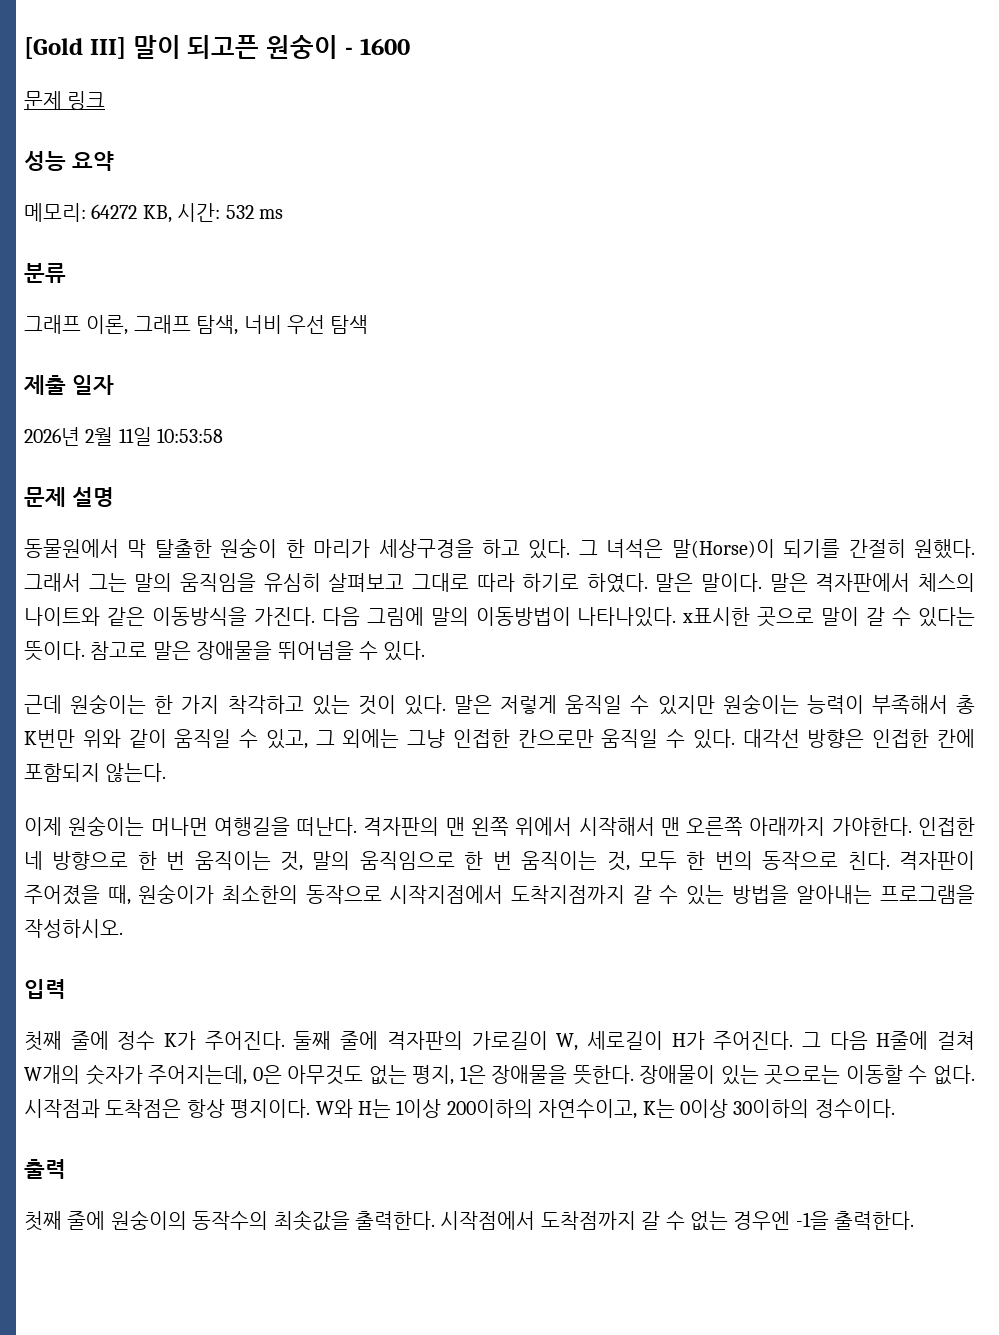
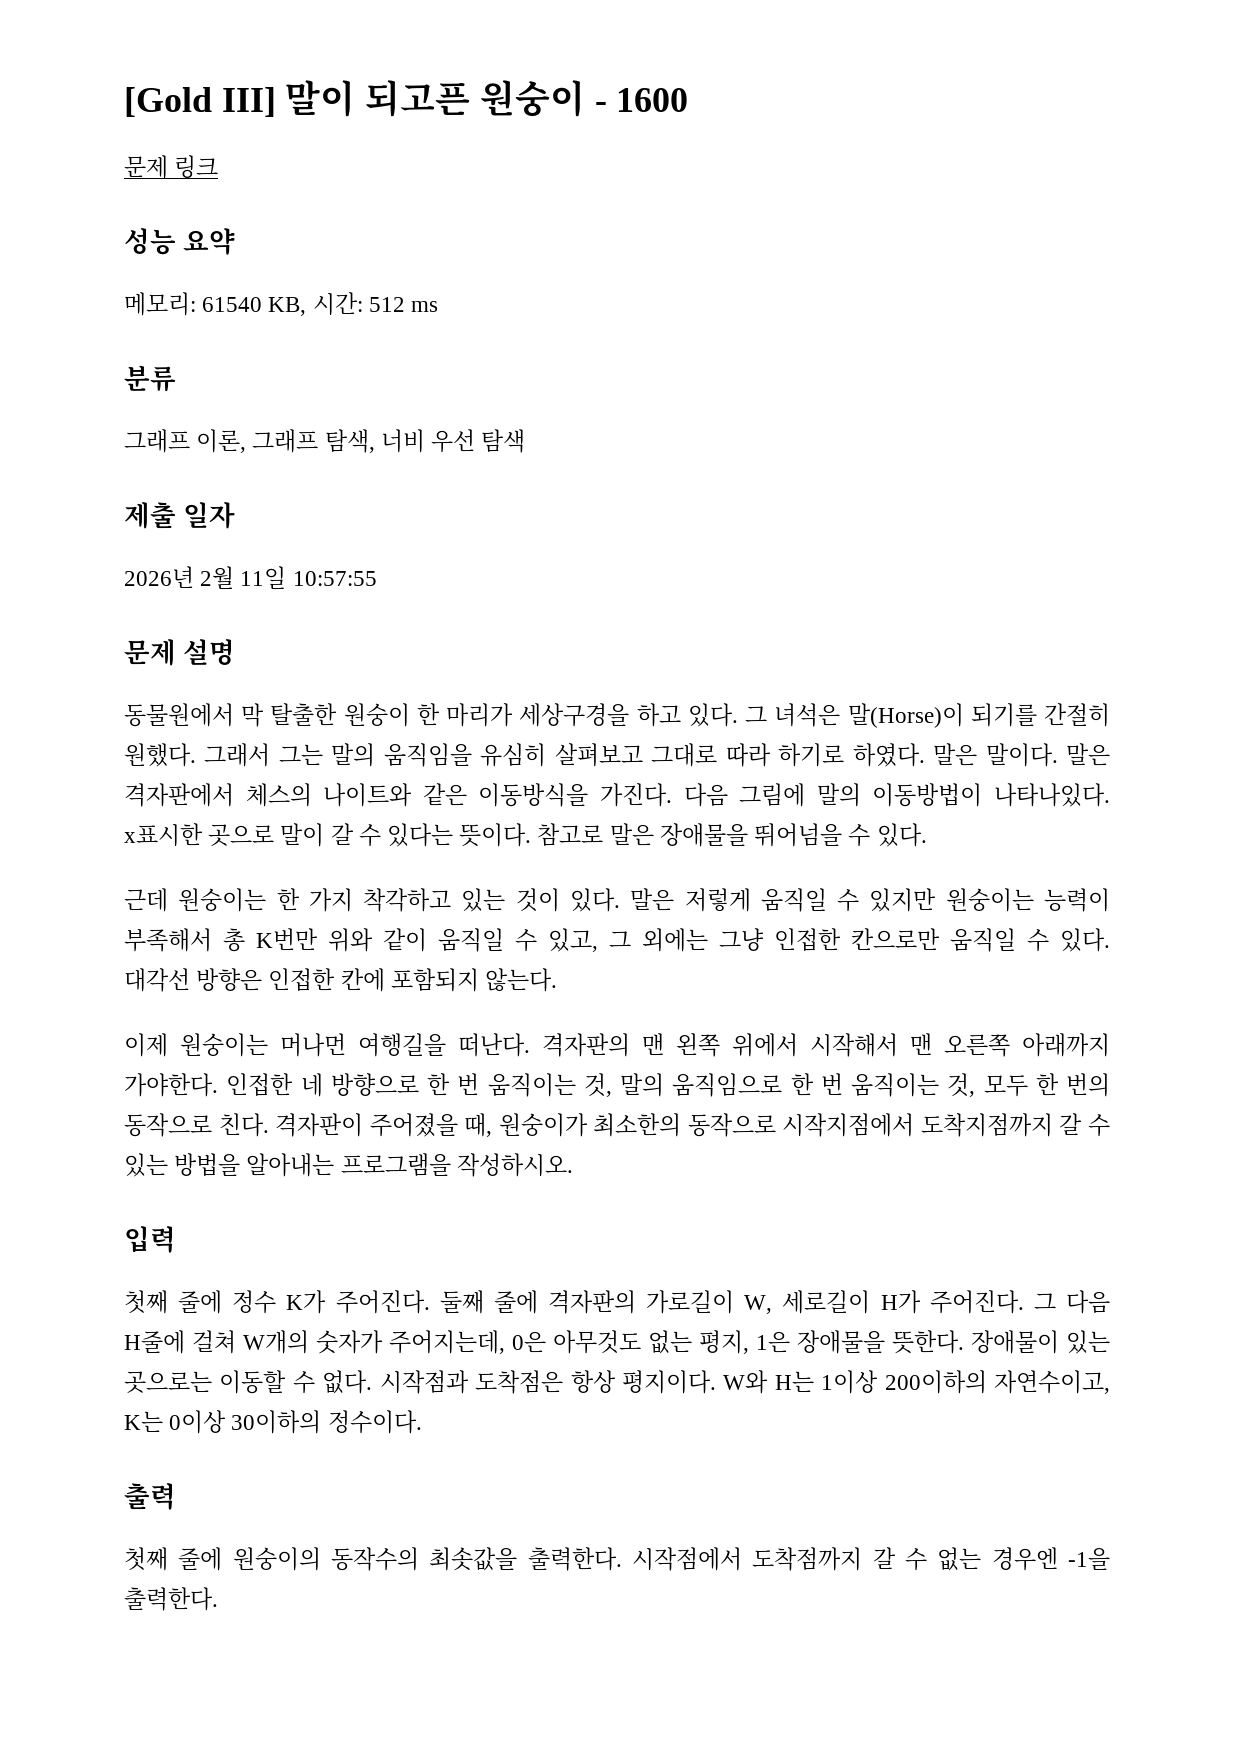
[91,204,138,219] 64272 -> [202,297,263,312] 61540
[225,205,254,219] 532 -> [368,297,405,312] 512
[157,428,224,443] 10:53:58 -> [292,571,377,586] 10:57:55

